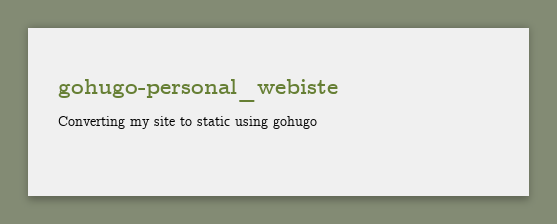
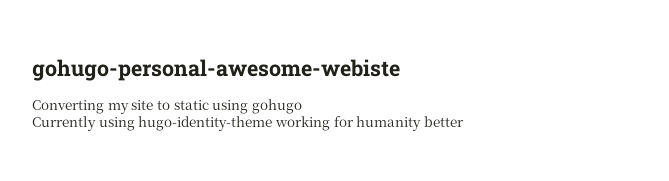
[58,79,338,102] gohugo-personal_webiste -> [32,59,400,81] gohugo-personal-awesome-webiste
(317, 122) none -> [32,116,464,131] // Currently using hugo-identity-theme working for humanity better

